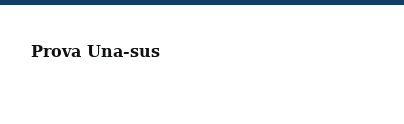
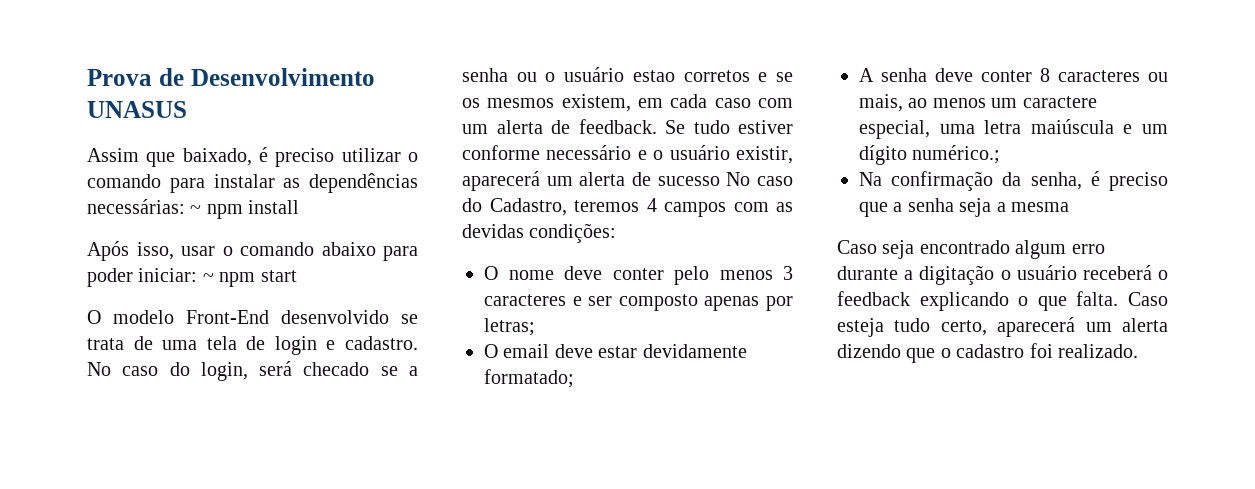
[87,45,160,57] Una-sus -> [158,68,375,86] [87,101,187,118] [87,147,418,167] [87,173,418,193] [87,199,300,219] [87,241,418,261] [87,268,297,287] [87,310,418,324] [87,336,418,355] [87,361,418,381] [462,67,793,82] [462,94,793,112] [462,119,793,134] [462,145,793,164] [462,171,793,191] [462,198,793,217] [462,223,617,243] [484,266,793,285] [484,294,793,311] [484,318,535,336] [484,344,747,358] [484,369,574,388] [859,68,1168,82] [859,94,1097,112] [859,119,1168,139] [859,145,1001,165] [859,171,1168,191] [859,198,1069,217] [837,240,1105,259] [837,265,1168,285] [837,291,1168,311] [837,317,1168,337] [837,343,1138,363] de Desenvolvimento UNASUS // Assim que baixado, é preciso utilizar o comando para instalar as dependências necessárias: ~ npm install // Após isso, usar o comando abaixo para poder iniciar: ~ npm start // O modelo Front-End desenvolvido se trata de uma tela de login e cadastro. No caso do login, será checado se a senha ou o usuário estao corretos e se os mesmos existem, em cada caso com um alerta de feedback. Se tudo estiver conforme necessário e o usuário existir, aparecerá um alerta de sucesso No caso do Cadastro, teremos 4 campos com as devidas condições: // O nome deve conter pelo menos 3 caracteres e ser composto apenas por letras; // O email deve estar devidamente formatado; // A senha deve conter 8 caracteres ou mais, ao menos um caractere especial, uma letra maiúscula e um dígito numérico.; // Na confirmação da senha, é preciso que a senha seja a mesma // Caso seja encontrado algum erro durante a digitação o usuário receberá o feedback explicando o que falta. Caso esteja tudo certo, aparecerá um alerta dizendo que o cadastro foi realizado.

